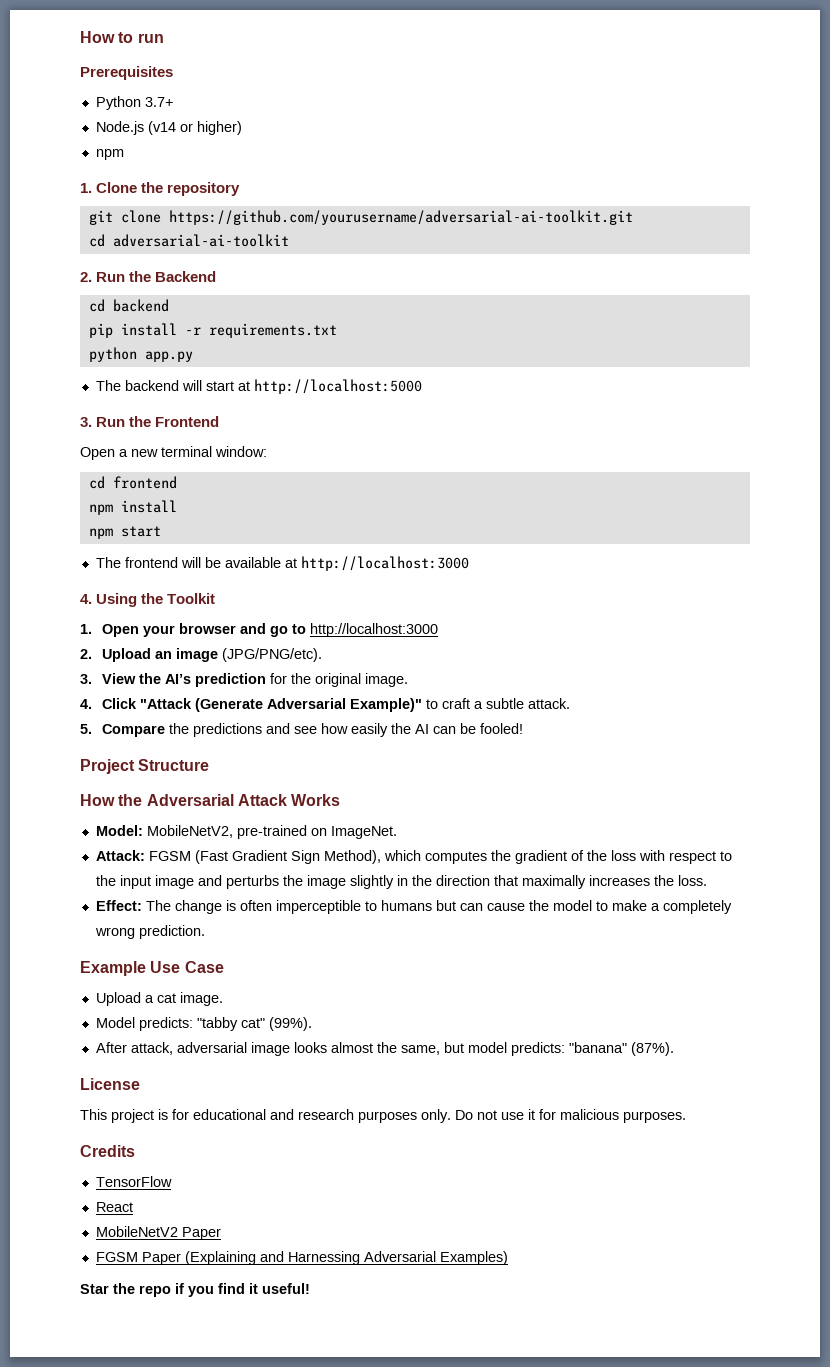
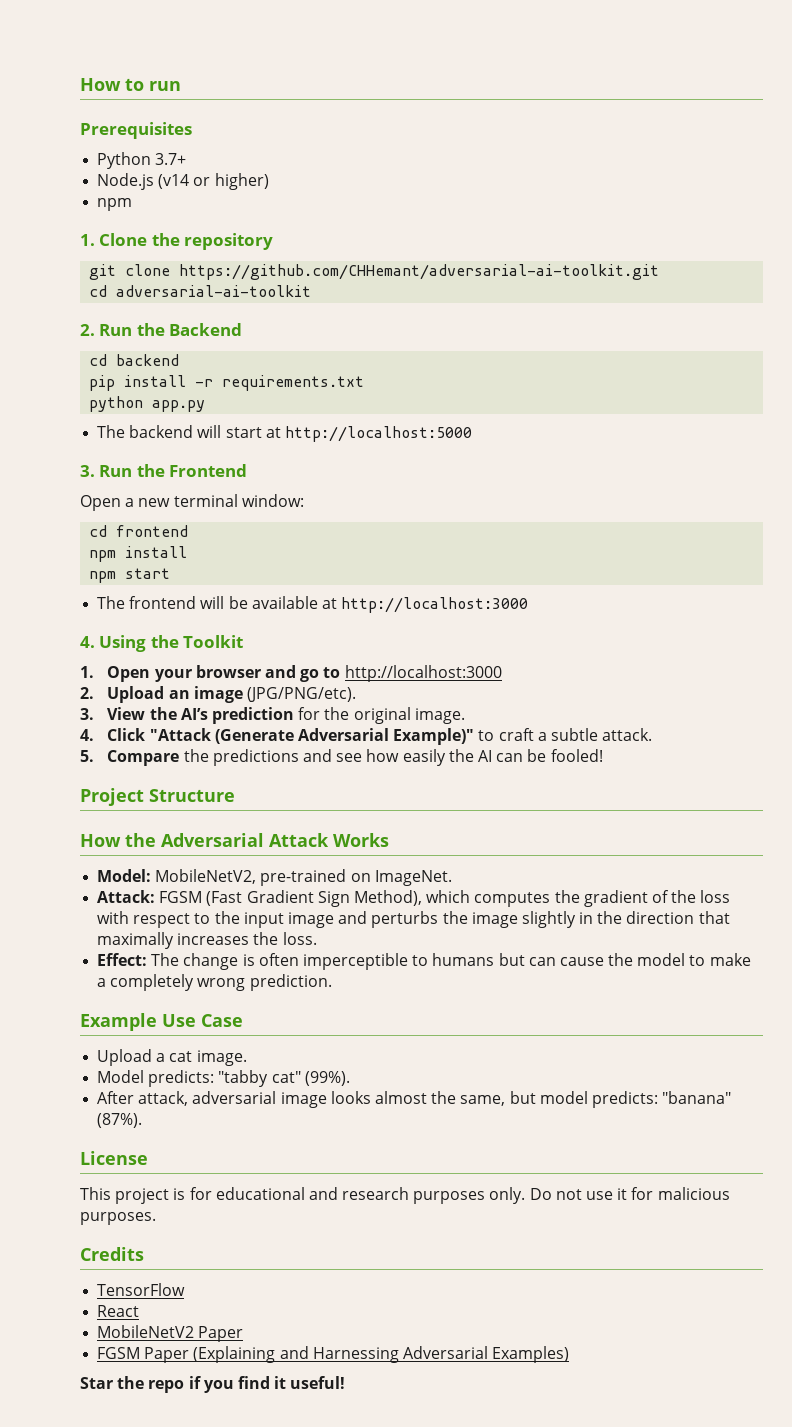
[168,210,633,225] https://github.com/yourusername/adversarial-ai-toolkit.git -> [179,264,660,280] https://github.com/CHHemant/adversarial-ai-toolkit.git

